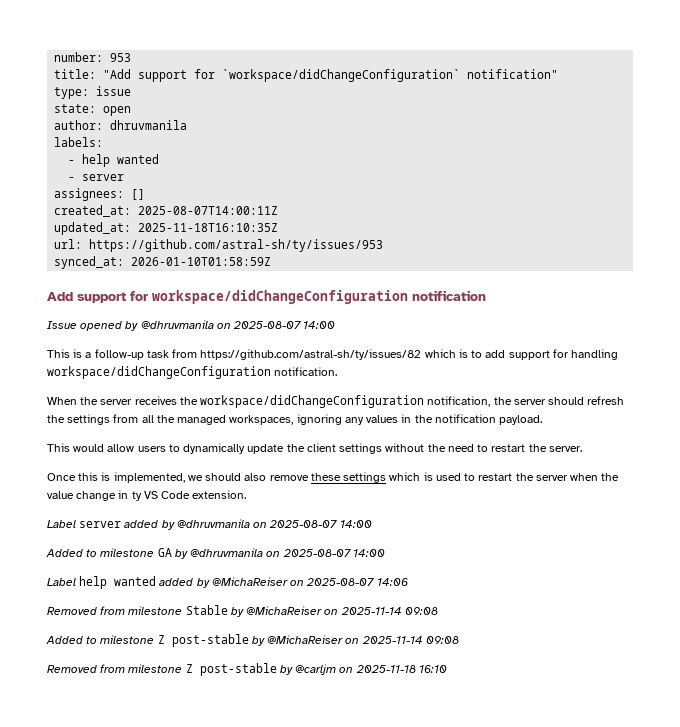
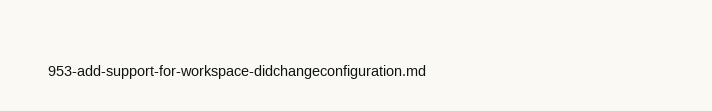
[54,52,132,62] [54,69,559,82] [54,86,132,99] [54,104,132,116] [54,120,188,130] [54,137,104,147] [68,154,160,167] [68,174,125,181] [54,188,146,201] [54,205,279,217] [54,222,279,235] [54,239,384,252] [54,256,272,269] [47,290,486,304] [47,320,336,331] [47,349,619,360] [47,366,338,379] [47,395,625,408] [47,414,543,425] [47,443,582,454] [47,472,620,483] [47,490,247,501] [47,519,372,530] [46,548,385,559] [47,576,408,589] [47,605,438,617] [46,634,459,647] [47,663,447,676] number: 953 // title: "Add support for `workspace/didChangeConfiguration` notification" // type: issue // state: open // author: dhruvmanila // labels: // - help wanted // - server // assignees: [] // created_at: 2025-08-07T14:00:11Z // updated_at: 2025-11-18T16:10:35Z // url: https://github.com/astral-sh/ty/issues/953 // synced_at: 2026-01-10T01:58:59Z // Add support for workspace/didChangeConfiguration notification // Issue opened by @dhruvmanila on 2025-08-07 14:00 // This is a follow-up task from https://github.com/astral-sh/ty/issues/82 which is to add support for handling workspace/didChangeConfiguration notification. // When the server receives the workspace/didChangeConfiguration notification, the server should refresh the settings from all the managed workspaces, ignoring any values in the notification payload. // This would allow users to dynamically update the client settings without the need to restart the server. // Once this is implemented, we should also remove these settings which is used to restart the server when the value change in ty VS Code extension. // Label server added by @dhruvmanila on 2025-08-07 14:00 // Added to milestone GA by @dhruvmanila on 2025-08-07 14:00 // Label help wanted added by @MichaReiser on 2025-08-07 14:06 // Removed from milestone Stable by @MichaReiser on 2025-11-14 09:08 // Added to milestone Z post-stable by @MichaReiser on 2025-11-14 09:08 // Removed from milestone Z post-stable by @carljm on 2025-11-18 16:10 -> [48,65,426,79] 953-add-support-for-workspace-didchangeconfiguration.md

